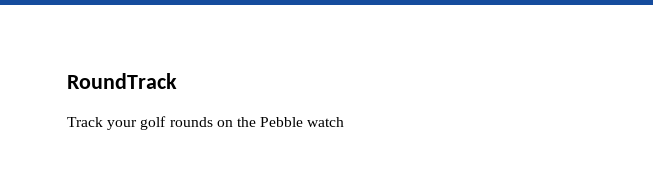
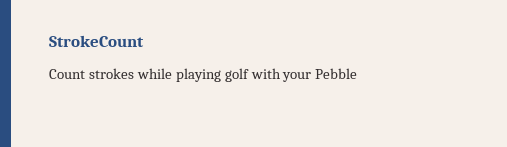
[67,73,177,89] [67,116,345,130] RoundTrack // Track your golf rounds on the Pebble watch -> [49,35,144,47] [49,68,358,82] StrokeCount // Count strokes while playing golf with your Pebble

